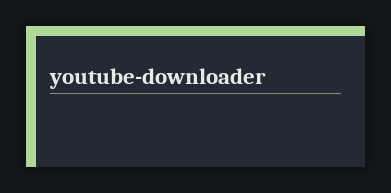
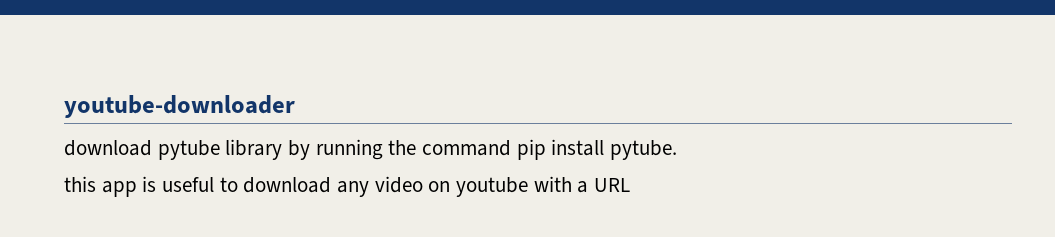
(266, 78) none -> [64,139,678,160] [64,176,631,197] // download pytube library by running the command pip install pytube. // this app is useful to download any video on youtube with a URL

